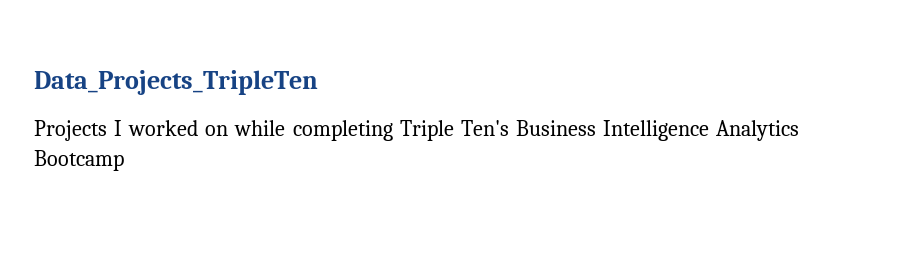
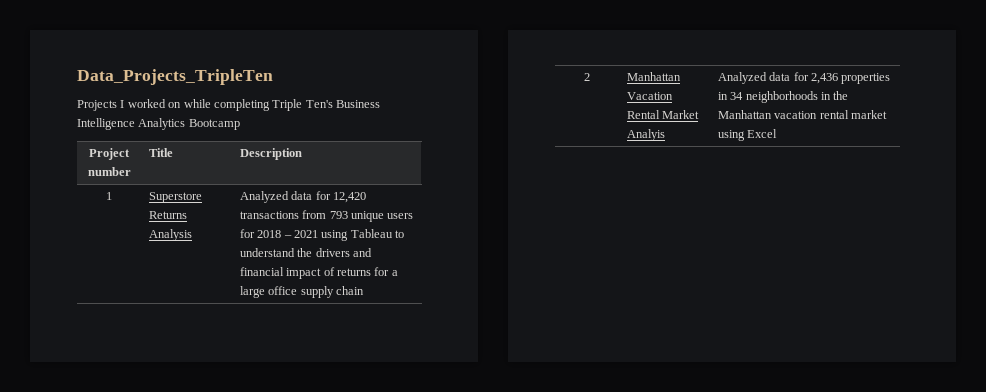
(124, 160) none -> [89,148,130,160] [87,167,131,176] [148,148,173,157] [239,148,302,160] [106,192,112,200] [148,192,202,203] [148,211,187,219] [148,229,192,241] [239,191,366,203] [239,210,414,222] [239,229,404,241] [239,248,372,257] [239,267,398,279] [239,286,364,298] [584,73,590,81] [626,72,681,81] [626,92,673,100] [626,110,700,119] [626,129,665,141] [717,72,891,84] [717,91,849,103] [717,110,887,119] [717,129,778,141] // Project number | Title | Description // 1 | Superstore Returns Analysis | Analyzed data for 12,420 transactions from 793 unique users for 2018 – 2021 using Tableau to understand the drivers and financial impact of returns for a large office supply chain // 2 | Manhattan Vacation Rental Market Analyis | Analyzed data for 2,436 properties in 34 neighborhoods in the Manhattan vacation rental market using Excel

